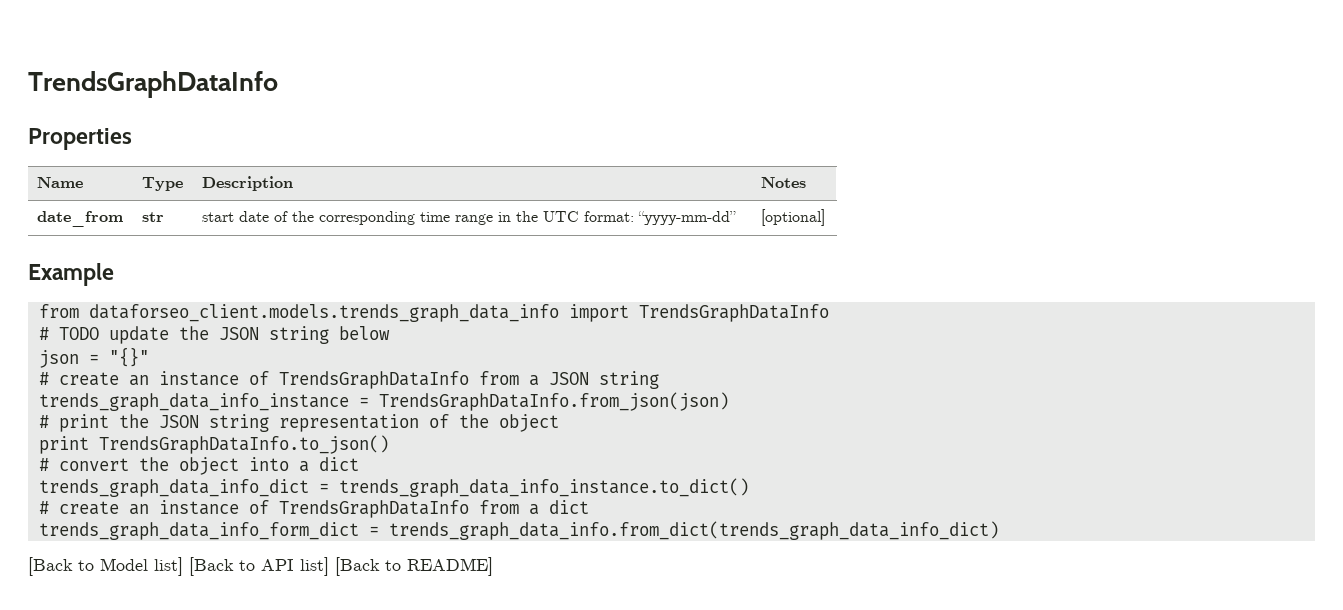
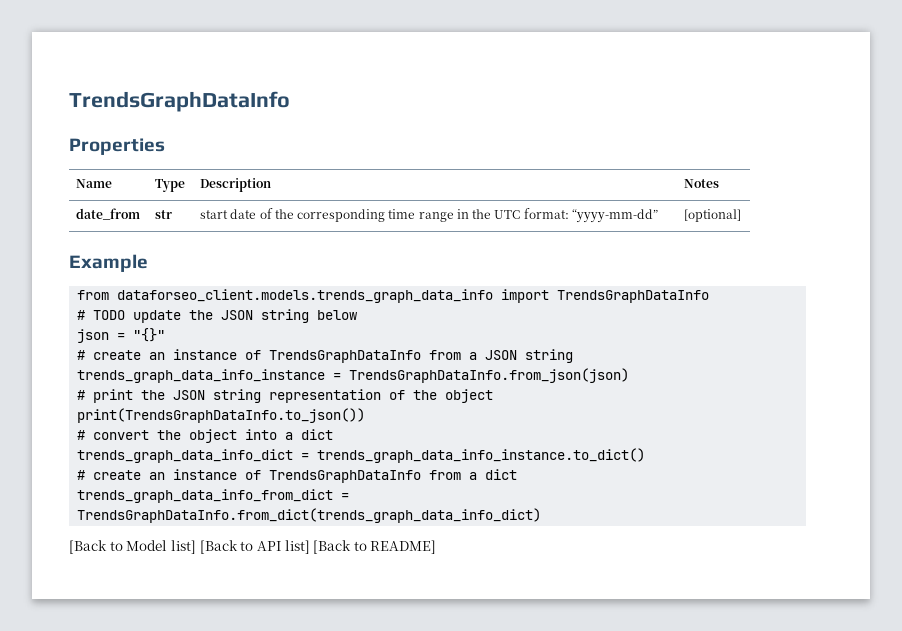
[38,435,389,454] print TrendsGraphDataInfo.to_json() -> [77,408,366,423] print(TrendsGraphDataInfo.to_json())
[38,521,999,540] trends_graph_data_info_form_dict = trends_graph_data_info.from_dict(trends_graph_data_info_dict) -> [77,489,350,503] [77,508,542,523] trends_graph_data_info_from_dict = TrendsGraphDataInfo.from_dict(trends_graph_data_info_dict)

